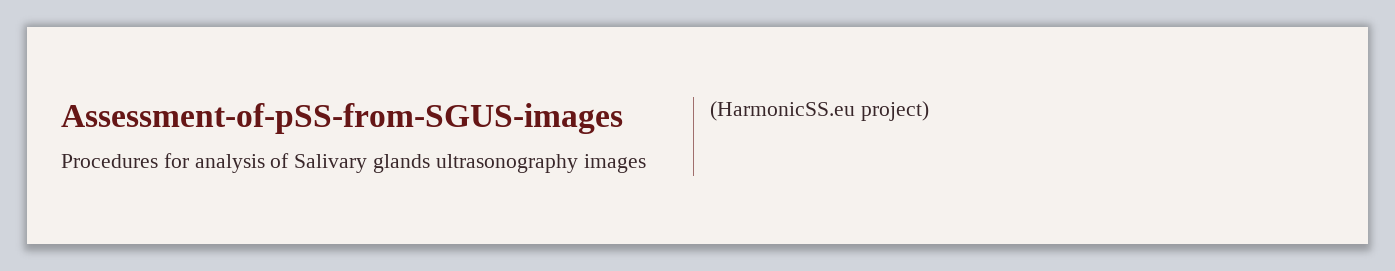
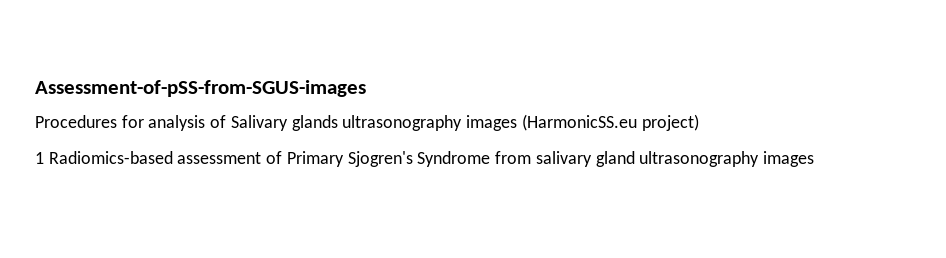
(929, 111) none -> [35,151,814,167] // 1 Radiomics-based assessment of Primary Sjogren's Syndrome from salivary gland ultrasonography images

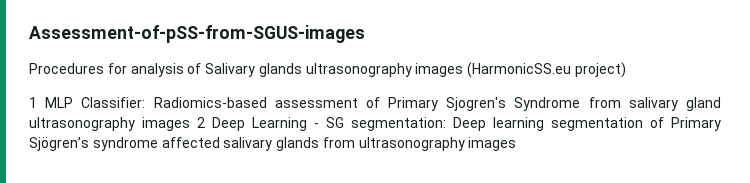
(44, 158) none -> [45,97,146,108] MLP Classifier:
(814, 159) none -> [197,117,721,131] [29,137,517,151] 2 Deep Learning - SG segmentation: Deep learning segmentation of Primary Sjögren’s syndrome affected salivary glands from ultrasonography images

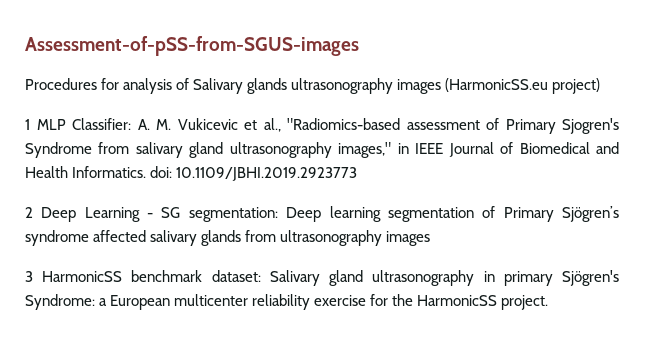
[153,97,267,108] Radiomics-based -> [137,118,400,132] A. M. Vukicevic et al., "Radiomics-based
[142,117,190,131] images -> [338,142,619,158] [25,166,358,181] images," in IEEE Journal of Biomedical and Health Informatics. doi: 10.1109/JBHI.2019.2923773 //
(517, 144) none -> [25,270,620,286] [25,294,549,310] // 3 HarmonicSS benchmark dataset: Salivary gland ultrasonography in primary Sjögren's Syndrome: a European multicenter reliability exercise for the HarmonicSS project.

